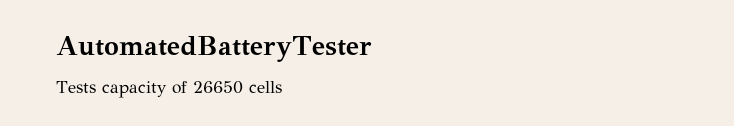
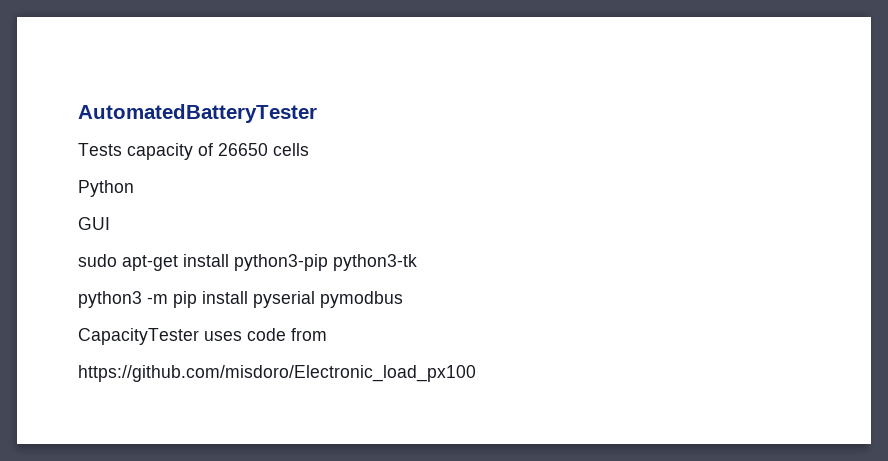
(282, 87) none -> [78,180,134,197] [78,217,110,230] [78,254,417,271] [78,291,403,308] [78,328,327,345] [78,365,476,382] // Python // GUI // sudo apt-get install python3-pip python3-tk // python3 -m pip install pyserial pymodbus // CapacityTester uses code from // https://github.com/misdoro/Electronic_load_px100

